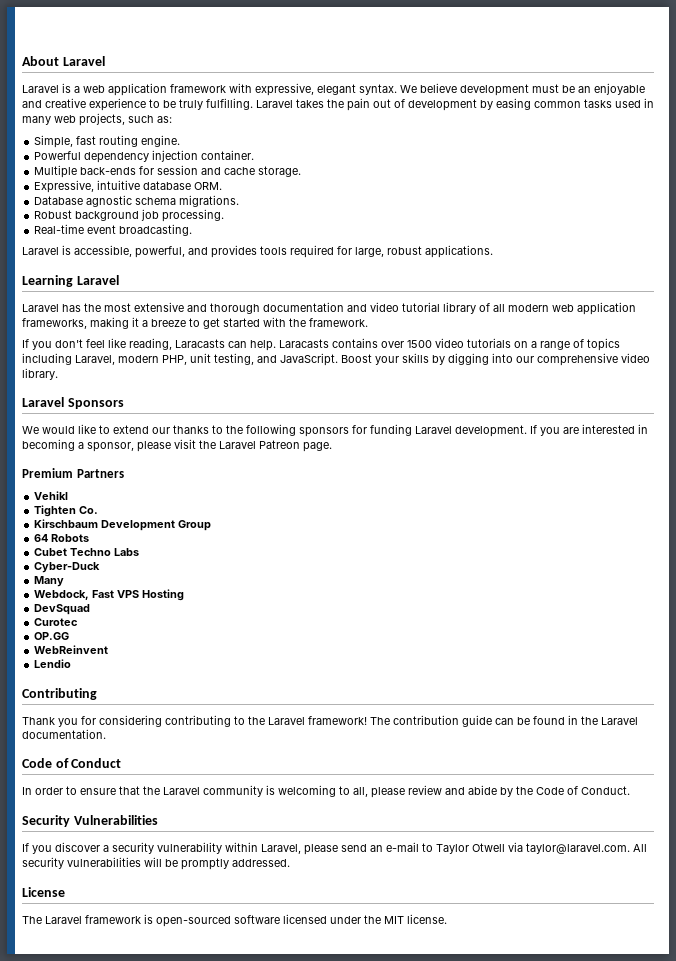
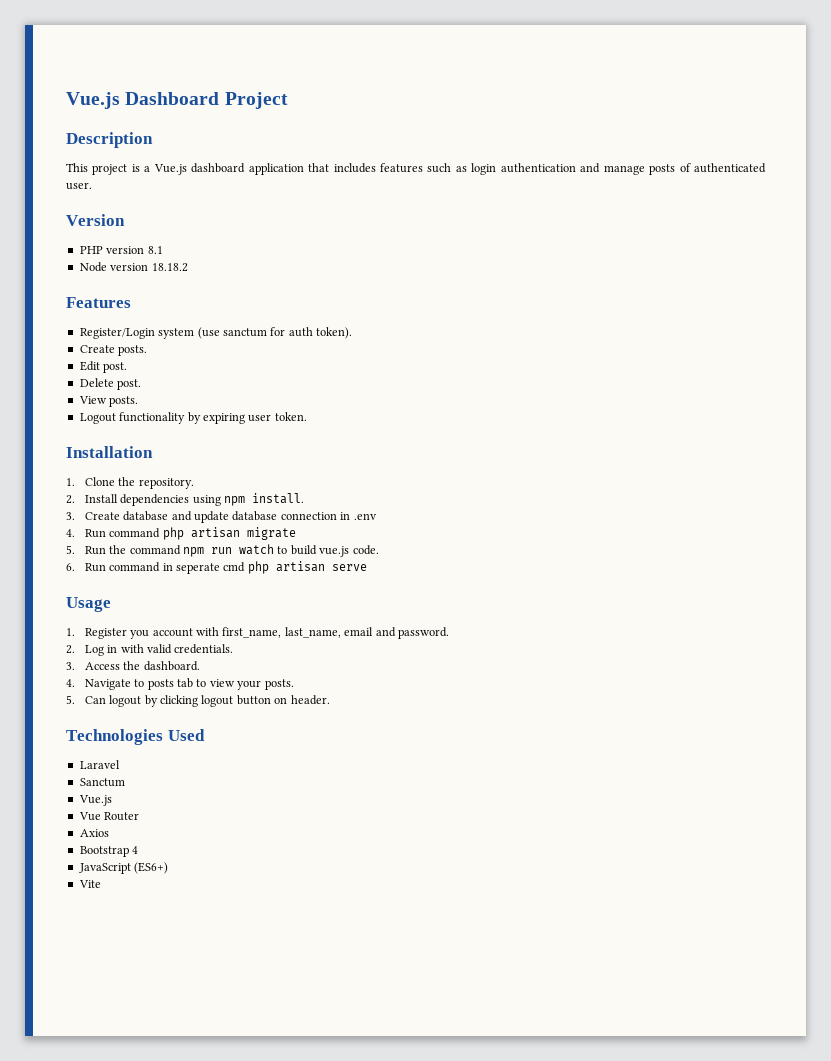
[22,56,105,66] [22,83,645,96] [22,98,654,111] [22,113,172,126] [34,135,181,148] [34,150,255,163] [34,165,302,178] [34,180,223,193] [34,195,240,207] [34,209,225,222] [34,224,193,236] [22,245,493,258] [22,275,119,287] [22,302,636,315] [22,317,368,329] [22,338,620,351] [22,353,650,366] [22,368,58,380] [22,397,124,409] [22,424,648,437] [22,439,332,452] [22,468,124,478] [34,491,69,500] [34,505,99,517] [34,519,212,531] [34,534,90,542] [34,548,140,556] [34,562,101,573] [34,576,65,587] [34,589,185,601] [34,604,91,615] [34,618,79,626] [34,632,70,640] [34,645,109,654] [34,659,72,668] [22,688,97,700] [22,715,638,727] [22,729,106,739] [22,758,122,768] [22,785,630,798] [22,815,158,827] [22,842,647,855] [22,857,290,870] [22,887,65,897] [22,914,447,927] About Laravel // Laravel is a web application framework with expressive, elegant syntax. We believe development must be an enjoyable and creative experience to be truly fulfilling. Laravel takes the pain out of development by easing common tasks used in many web projects, such as: // Simple, fast routing engine. // Powerful dependency injection container. // Multiple back-ends for session and cache storage. // Expressive, intuitive database ORM. // Database agnostic schema migrations. // Robust background job processing. // Real-time event broadcasting. // Laravel is accessible, powerful, and provides tools required for large, robust applications. // Learning Laravel // Laravel has the most extensive and thorough documentation and video tutorial library of all modern web application frameworks, making it a breeze to get started with the framework. // If you don't feel like reading, Laracasts can help. Laracasts contains over 1500 video tutorials on a range of topics including Laravel, modern PHP, unit testing, and JavaScript. Boost your skills by digging into our comprehensive video library. // Laravel Sponsors // We would like to extend our thanks to the following sponsors for funding Laravel development. If you are interested in becoming a sponsor, please visit the Laravel Patreon page. // Premium Partners // Vehikl // Tighten Co. // Kirschbaum Development Group // 64 Robots // Cubet Techno Labs // Cyber-Duck // Many // Webdock, Fast VPS Hosting // DevSquad // Curotec // OP.GG // WebReinvent // Lendio // Contributing // Thank you for considering contributing to the Laravel framework! The contribution guide can be found in the Laravel documentation. // Code of Conduct // In order to ensure that the Laravel community is welcoming to all, please review and abide by the Code of Conduct. // Security Vulnerabilities // If you discover a security vulnerability within Laravel, please send an e-mail to Taylor Otwell via taylor@laravel.com. All security vulnerabilities will be promptly addressed. // License // The Laravel framework is open-sourced software licensed under the MIT license. -> [66,92,288,109] [66,132,153,148] [66,163,767,175] [66,182,92,190] [66,214,125,226] [79,246,163,254] [79,262,188,272] [66,297,131,308] [79,327,352,339] [79,345,148,356] [79,361,128,373] [79,378,142,390] [78,396,139,407] [79,412,307,424] [66,446,153,458] [66,477,194,489] [66,493,305,506] [66,511,377,523] [66,527,296,540] [66,544,379,557] [66,561,367,574] [66,597,111,612] [66,627,449,639] [66,644,234,656] [66,661,200,671] [66,678,294,690] [66,695,330,707] [66,729,205,745] [79,760,120,769] [79,778,125,787] [78,795,112,806] [78,812,140,821] [79,829,109,837] [79,846,139,857] [78,862,169,874] [78,880,101,888] Vue.js Dashboard Project // Description // This project is a Vue.js dashboard application that includes features such as login authentication and manage posts of authenticated user. // Version // PHP version 8.1 // Node version 18.18.2 // Features // Register/Login system (use sanctum for auth token). // Create posts. // Edit post. // Delete post. // View posts. // Logout functionality by expiring user token. // Installation // 1. Clone the repository. // 2. Install dependencies using npm install. // 3. Create database and update database connection in .env // 4. Run command php artisan migrate // 5. Run the command npm run watch to build vue.js code. // 6. Run command in seperate cmd php artisan serve // Usage // 1. Register you account with first_name, last_name, email and password. // 2. Log in with valid credentials. // 3. Access the dashboard. // 4. Navigate to posts tab to view your posts. // 5. Can logout by clicking logout button on header. // Technologies Used // Laravel // Sanctum // Vue.js // Vue Router // Axios // Bootstrap 4 // JavaScript (ES6+) // Vite

